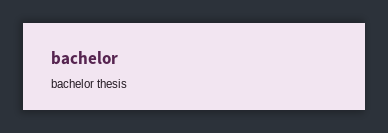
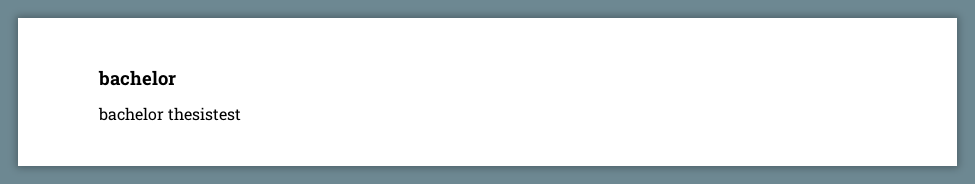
[97,79,128,88] thesis -> [168,107,242,121] thesistest

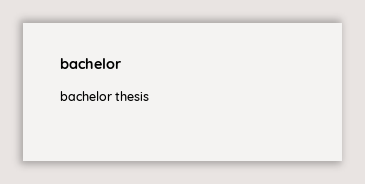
[168,107,242,121] thesistest -> [115,91,150,101] thesis

